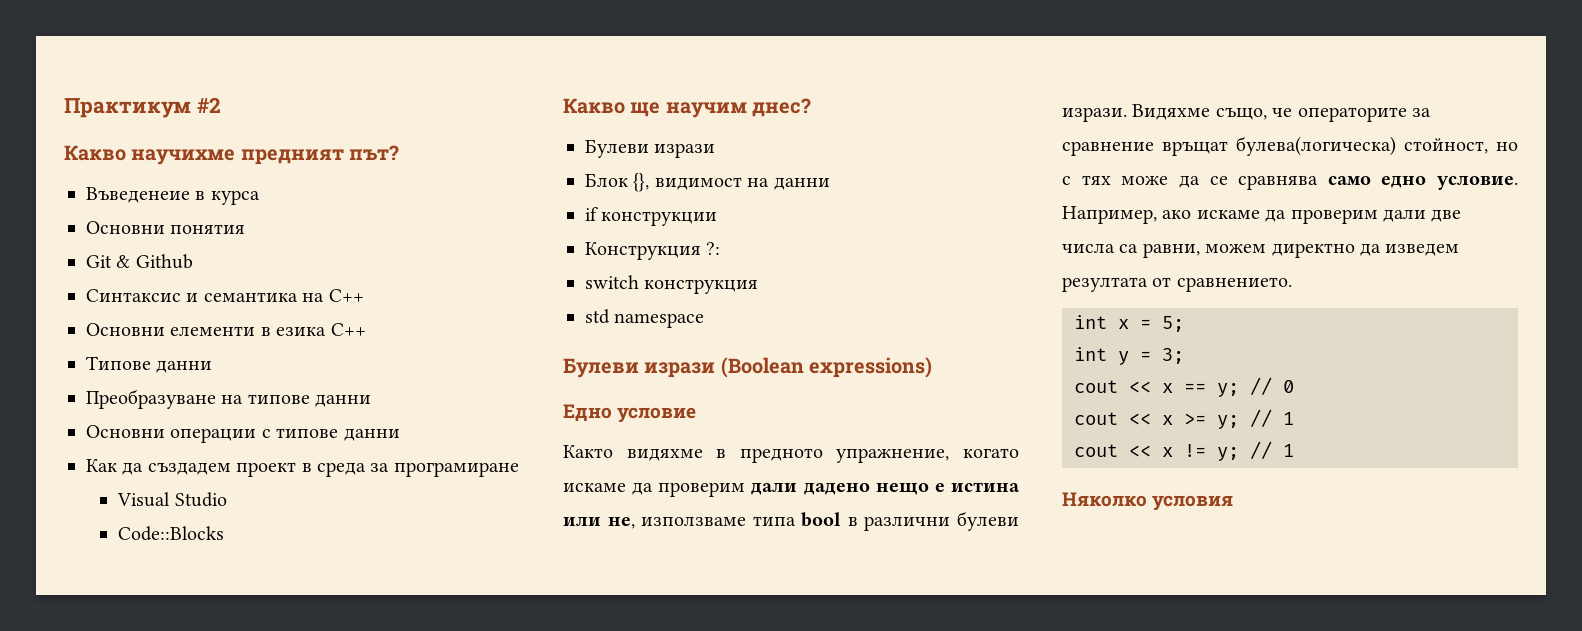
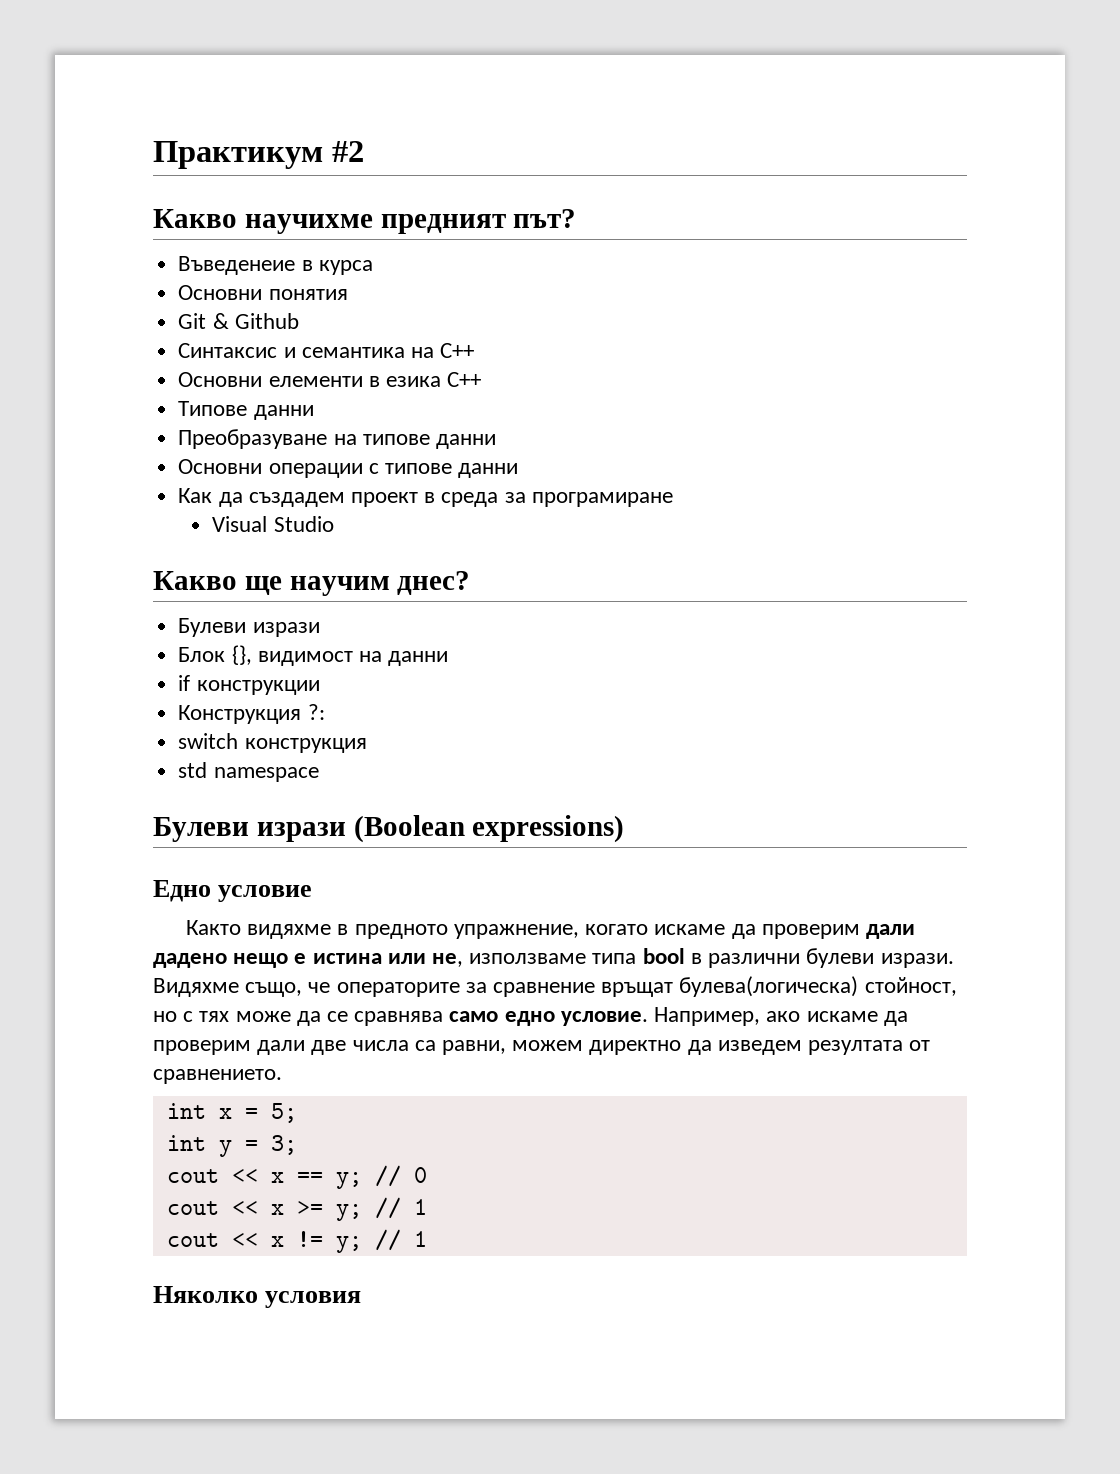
[118,526,225,541] // Code::Blocks -> (334, 524) none

